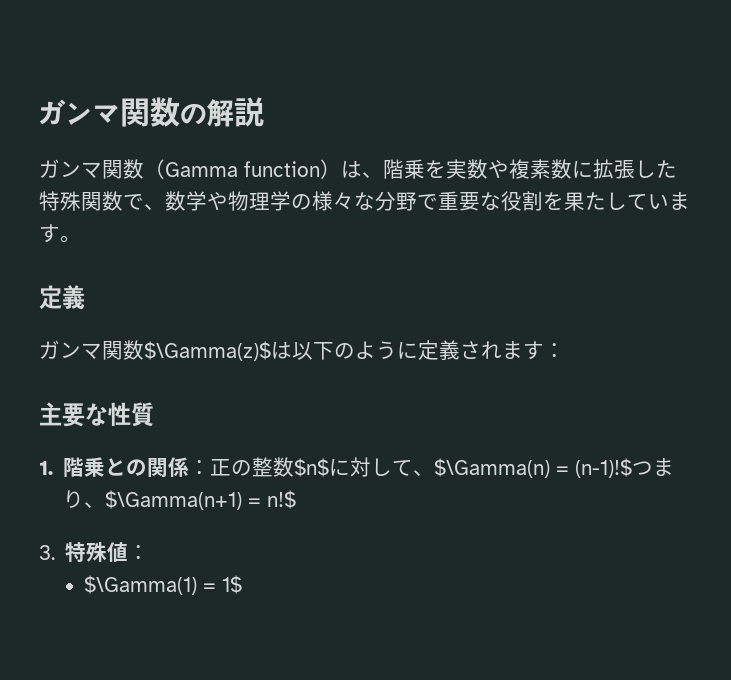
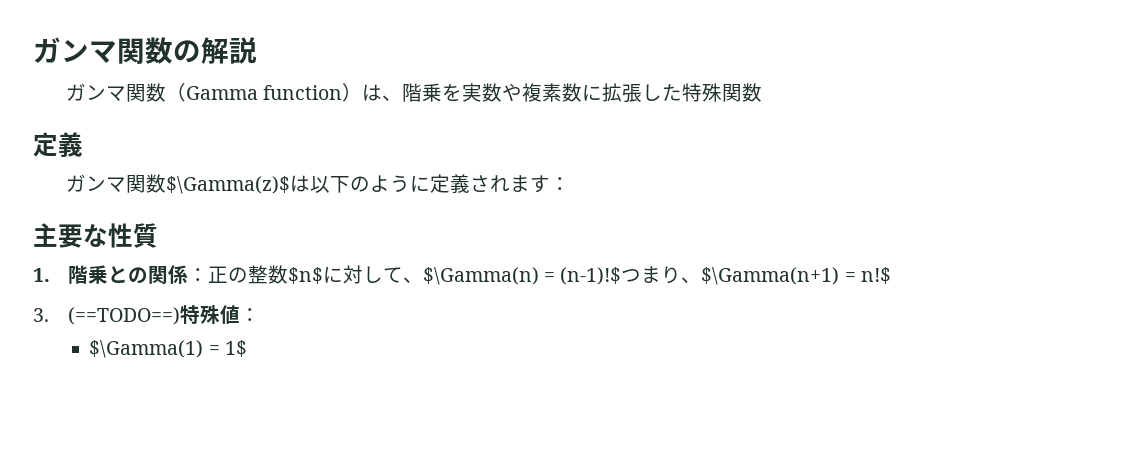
[123,191,690,211] [39,224,81,243] で、数学や物理学の様々な分野で重要な役割を果たしています。 -> (763, 92) none
(55, 552) none -> [67,307,180,325] (==TODO==)

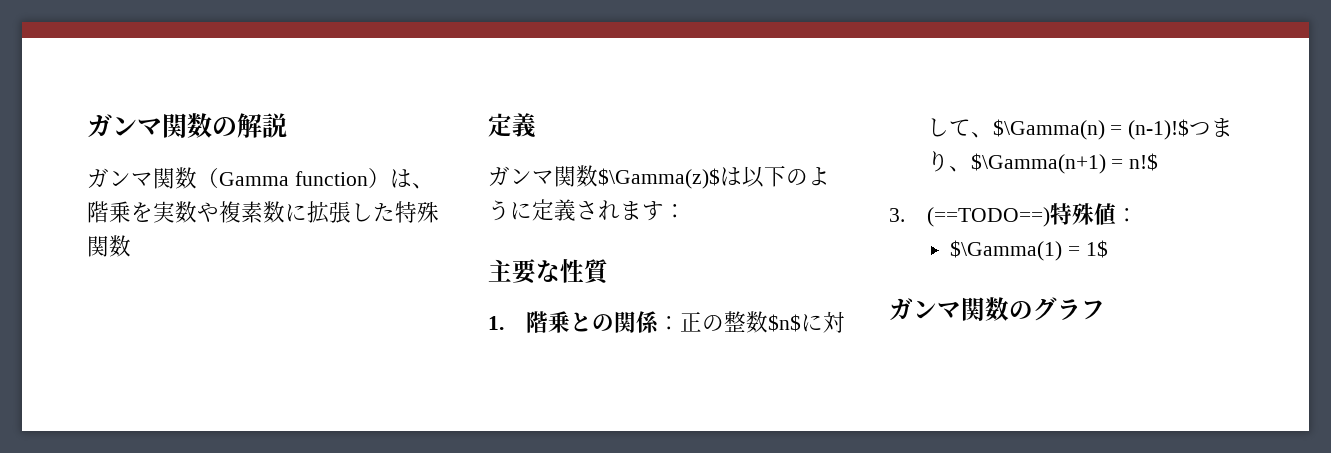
(247, 348) none -> [889,297,1105,321] // ガンマ関数のグラフ

